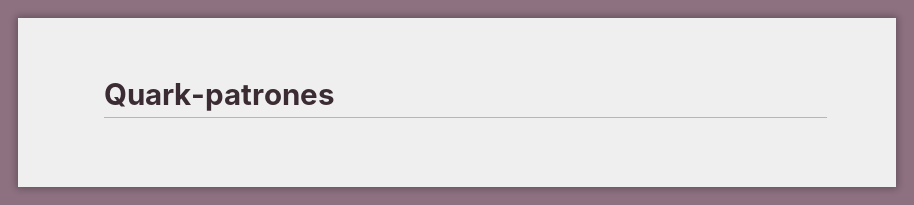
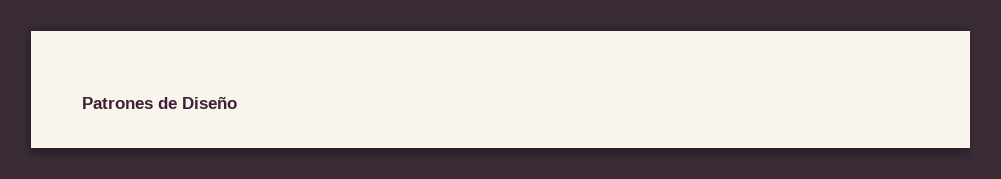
[104,83,335,111] Quark-patrones -> [82,96,237,109] Patrones de Diseño

